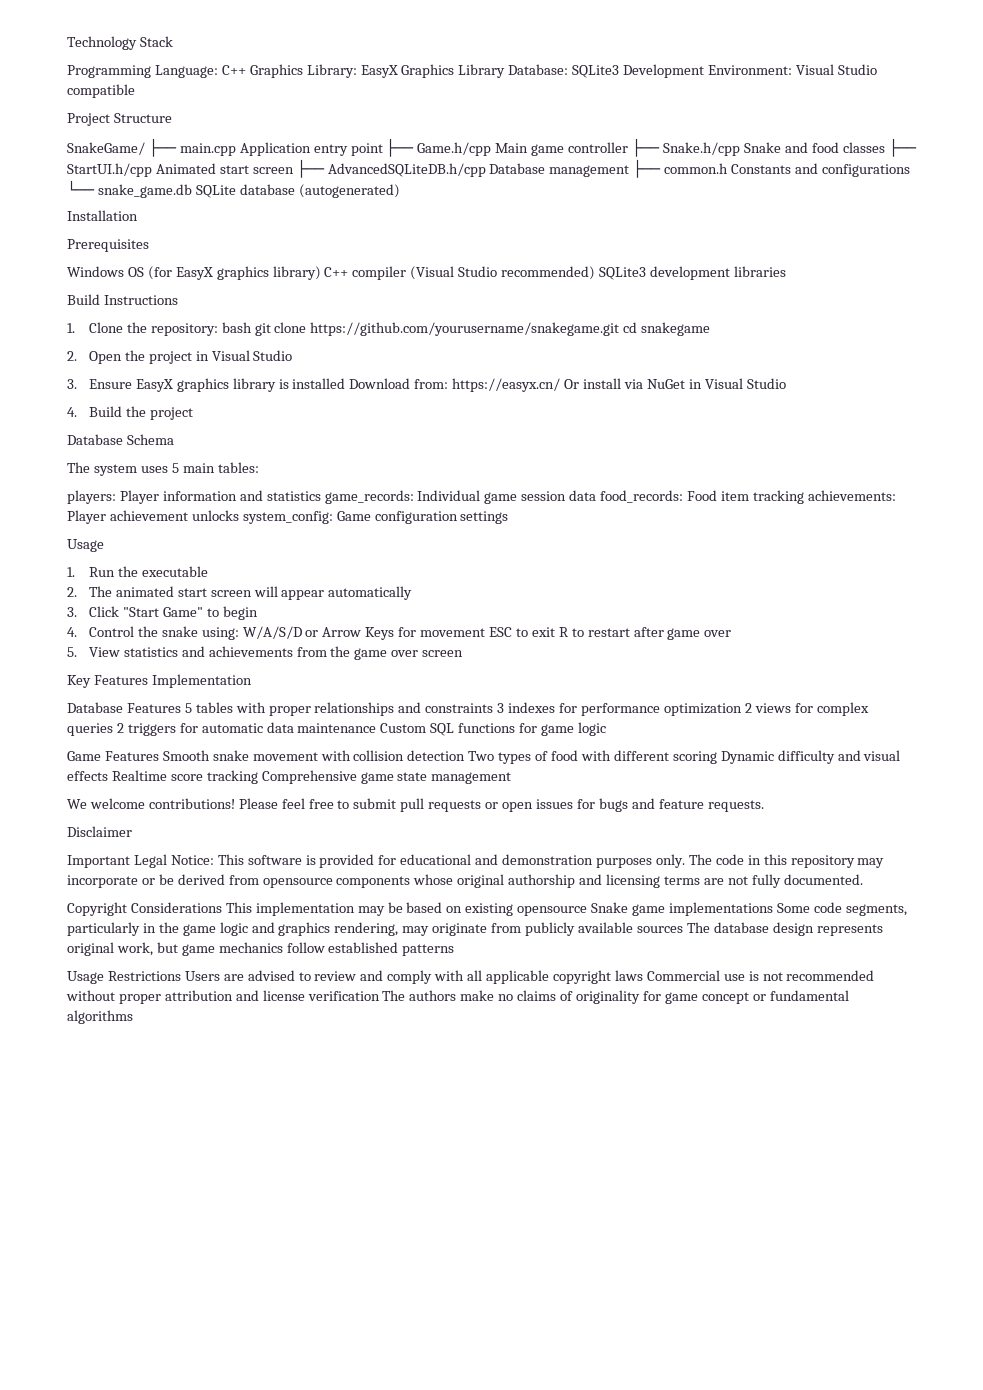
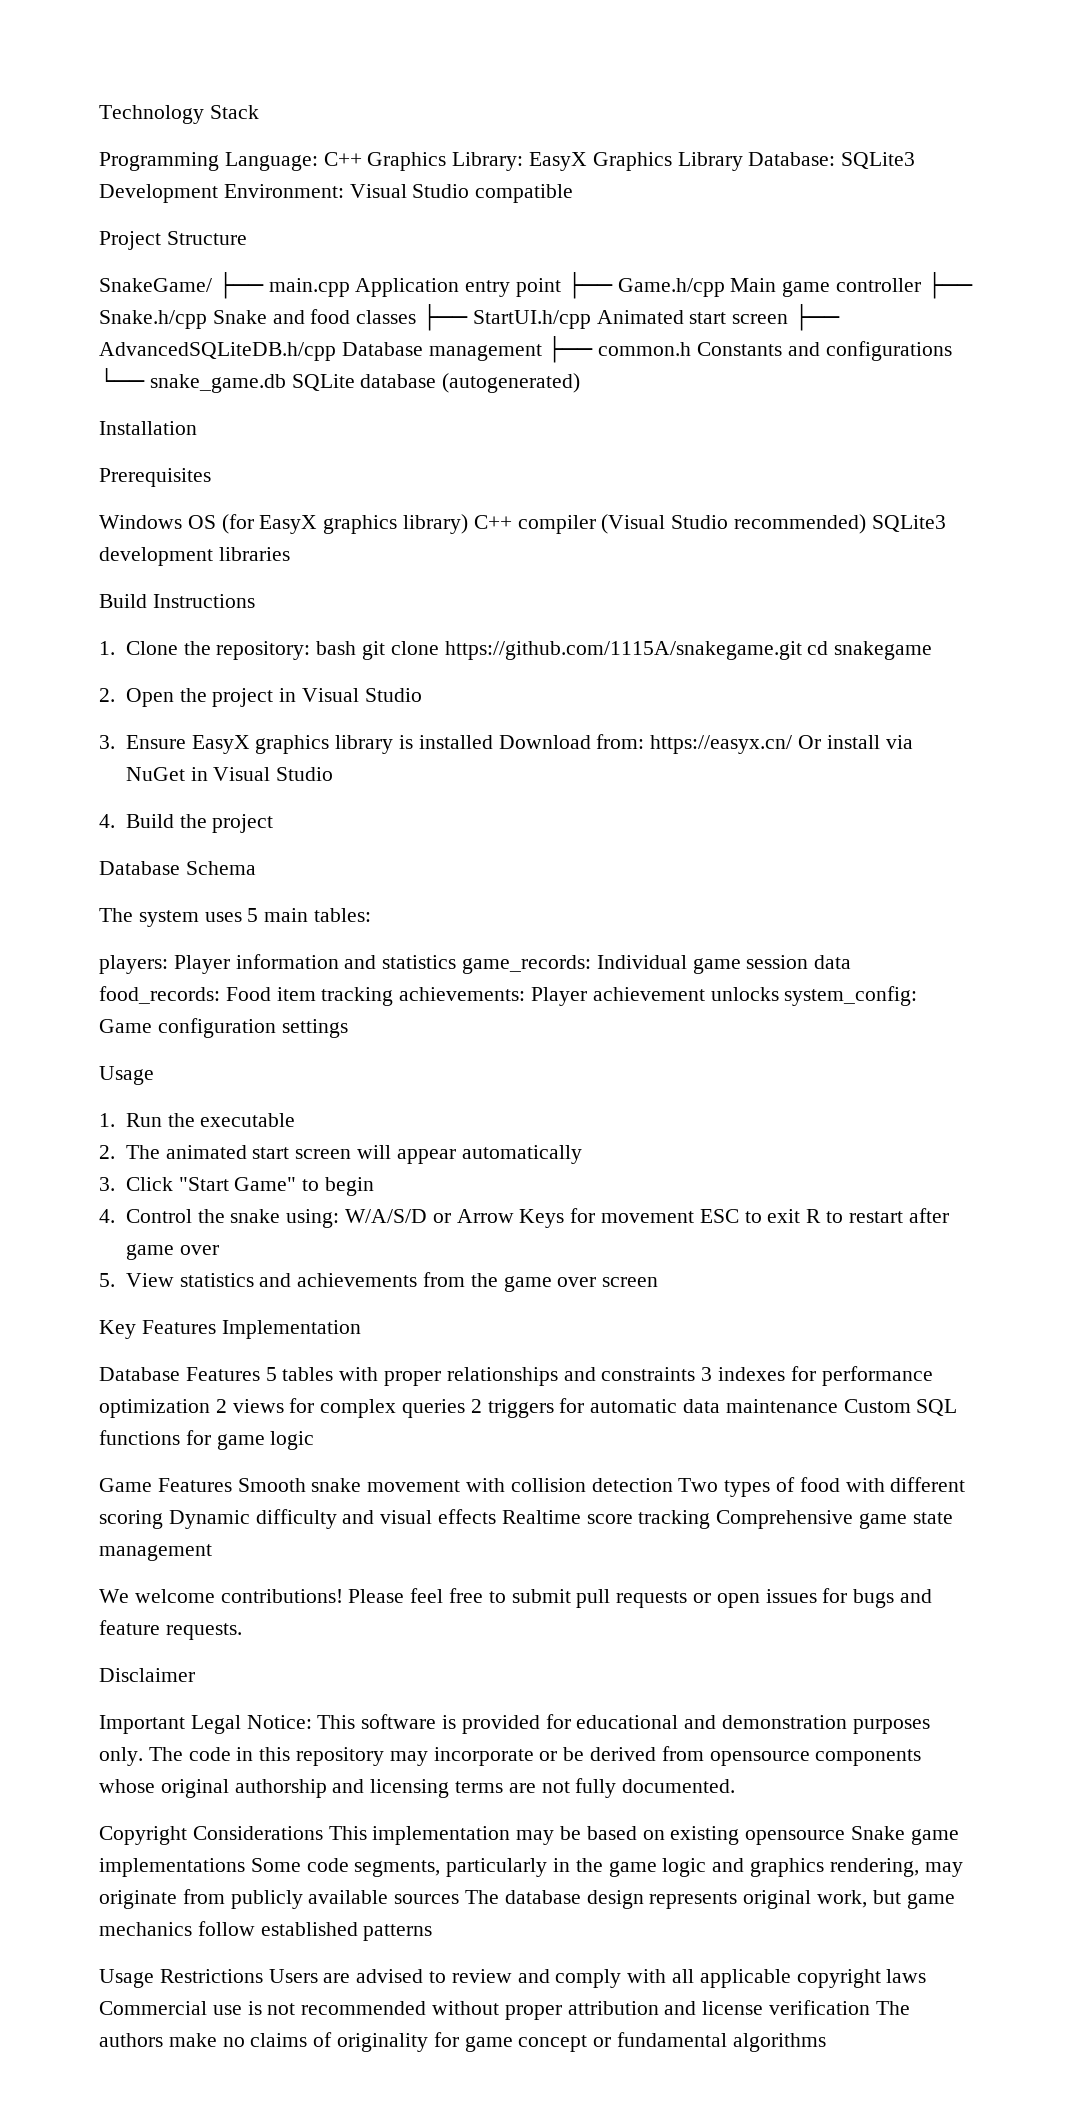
[310,322,620,336] https://github.com/yourusername/snakegame.git -> [444,641,802,660] https://github.com/1115A/snakegame.git

